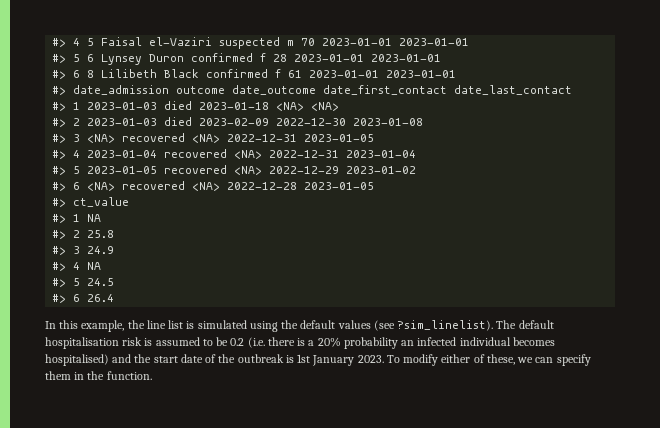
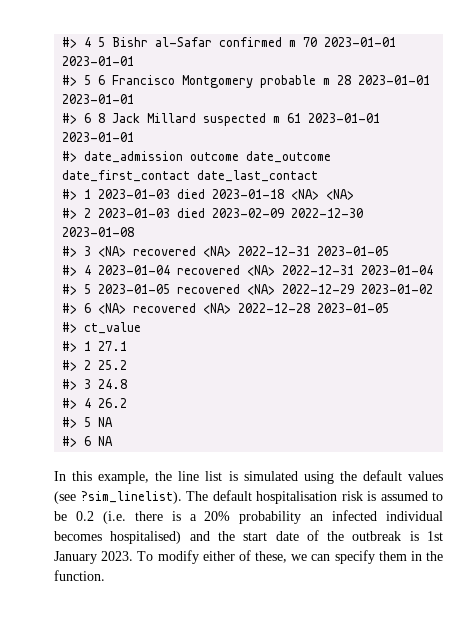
[101,37,281,49] Faisal el-Vaziri suspected -> [112,37,283,47] Bishr al-Safar confirmed
[101,53,267,65] Lynsey Duron confirmed f -> [112,75,331,88] Francisco Montgomery probable m
[101,69,282,78] Lilibeth Black confirmed f -> [112,113,281,126] Jack Millard suspected m
[87,214,102,222] [52,230,115,239] [52,246,115,255] [52,262,102,271] [52,278,115,287] [52,294,115,303] NA // #> 2 25.8 // #> 3 24.9 // #> 4 NA // #> 5 24.5 // #> 6 26.4 -> [98,341,128,351] [62,360,128,371] [62,379,128,390] [62,398,128,409] [62,417,114,428] [62,436,114,447] 27.1 // #> 2 25.2 // #> 3 24.8 // #> 4 26.2 // #> 5 NA // #> 6 NA

